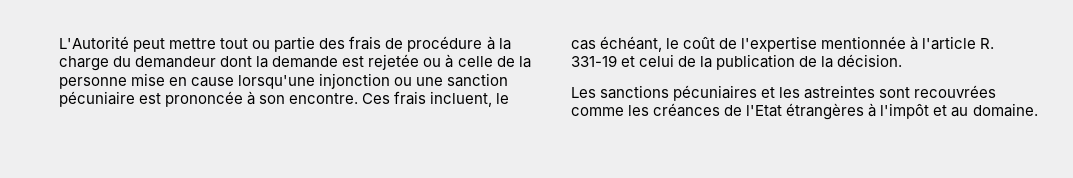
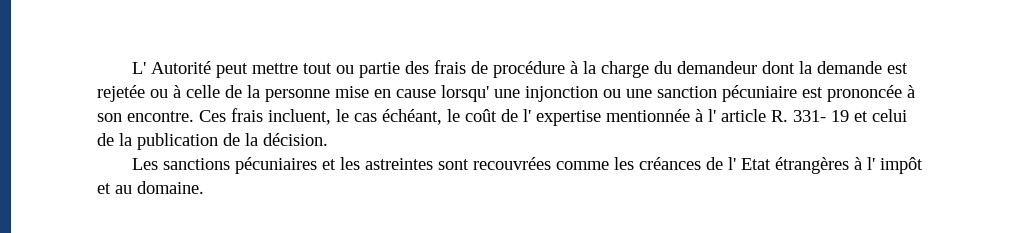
[59,36,129,49] L'Autorité -> [132,61,212,74] L' Autorité
[238,75,316,89] lorsqu'une -> [441,85,520,102] lorsqu' une
[741,36,995,52] [571,55,617,67] l'expertise mentionnée à l'article R. 331-19 -> [523,109,849,126] l' expertise mentionnée à l' article R. 331- 19
[746,103,930,120] l'Etat étrangères à l'impôt -> [728,157,924,174] l' Etat étrangères à l' impôt

